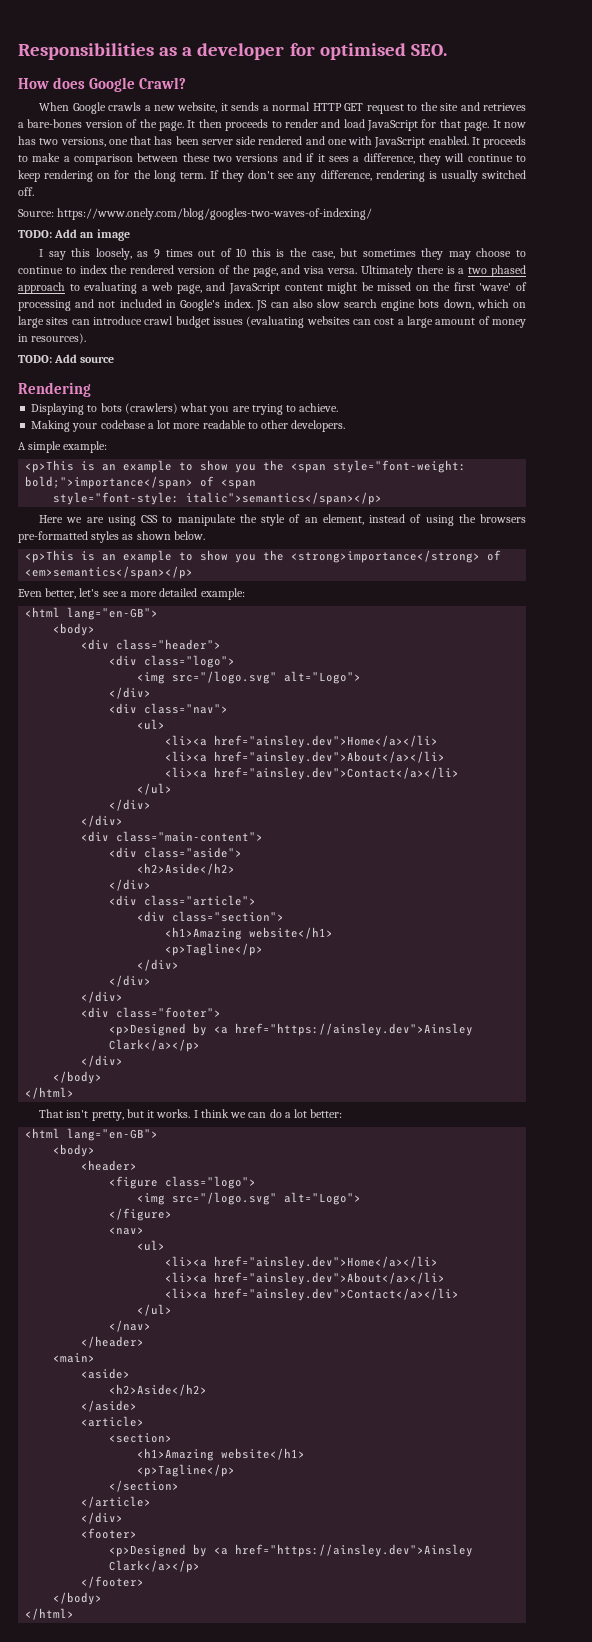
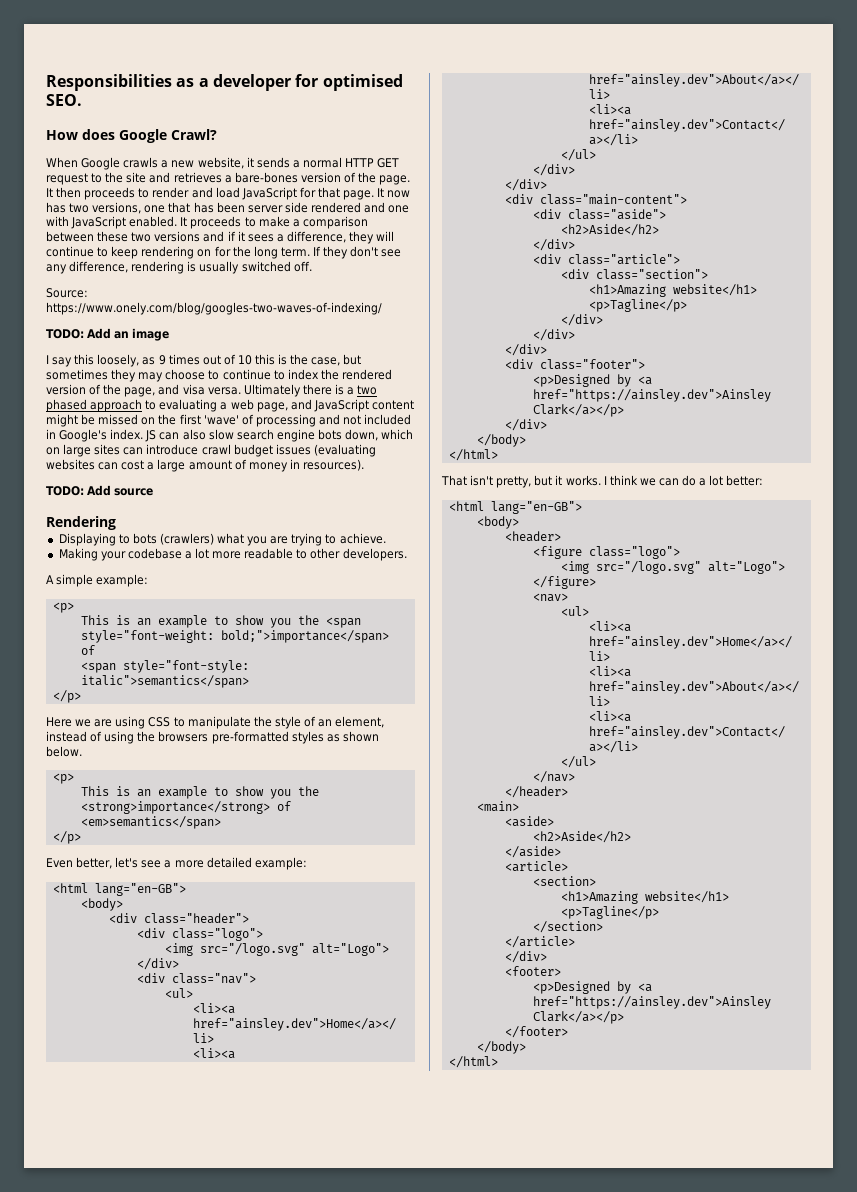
[25,460,75,473] <p>This -> [52,602,74,613] [80,615,109,625] <p> // This
[221,479,257,489] [53,492,383,505] <span // style="font-style: italic">semantics</span></p> -> [80,660,249,673] [80,675,249,688] [52,690,81,703] // <span style="font-style: italic">semantics</span> // </p>
[25,550,75,563] <p>This -> [52,773,74,784] [80,786,109,796] <p> // This
[25,566,194,579] <em>semantics</span></p> -> [80,816,221,829] [52,831,81,844] <em>semantics</span> // </p>

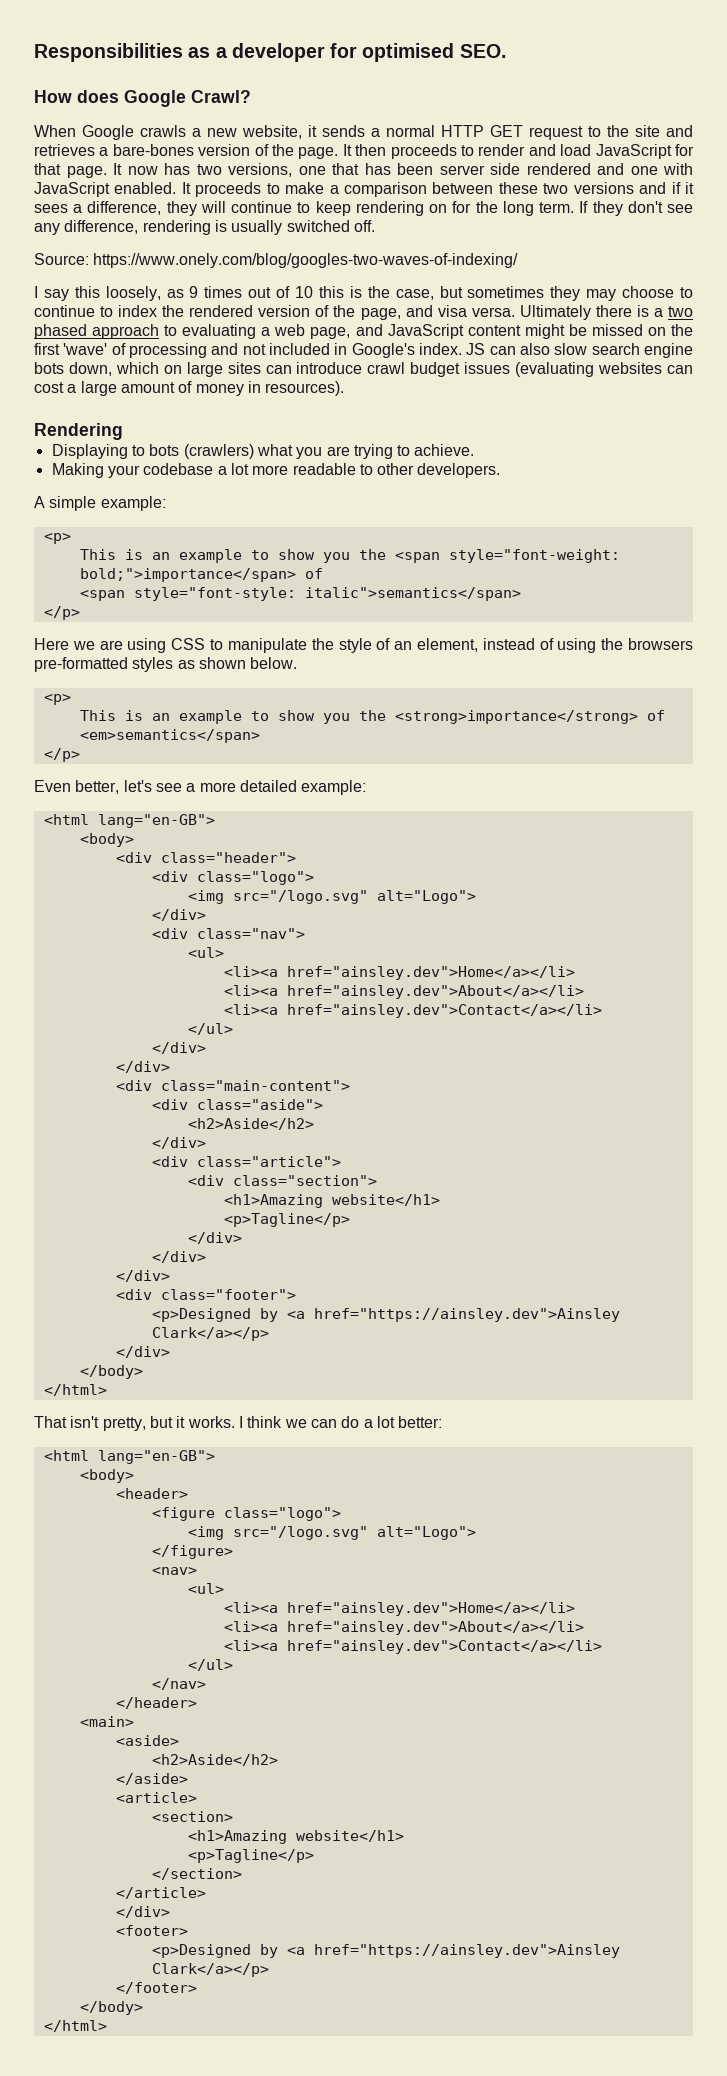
[46,328,170,341] // TODO: Add an image -> (519, 260) none
[46,485,154,496] // TODO: Add source -> (345, 388) none

